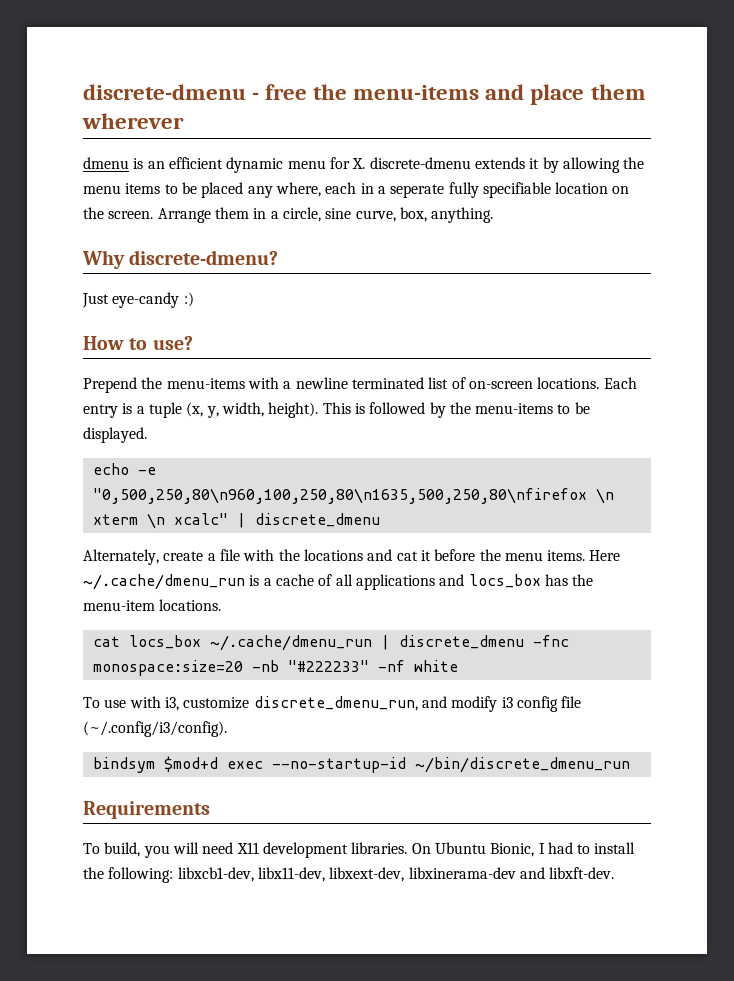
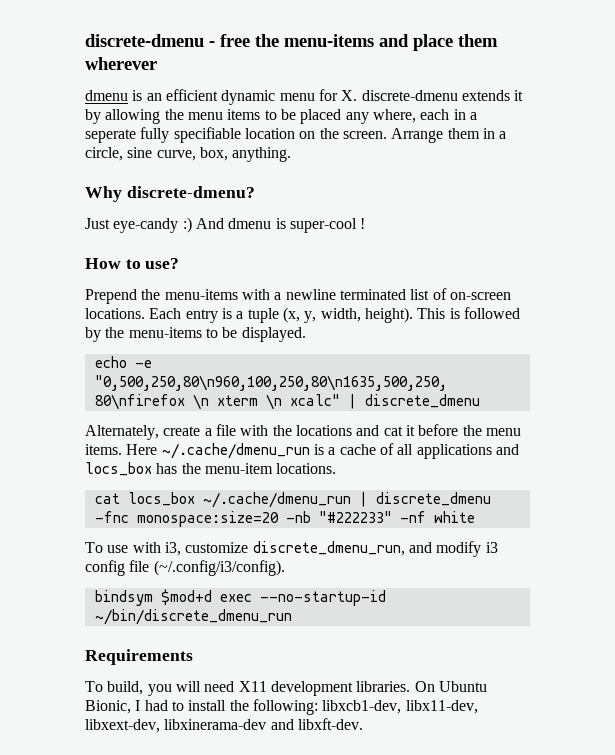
(194, 299) none -> [195,218,366,233] And dmenu is super-cool !

